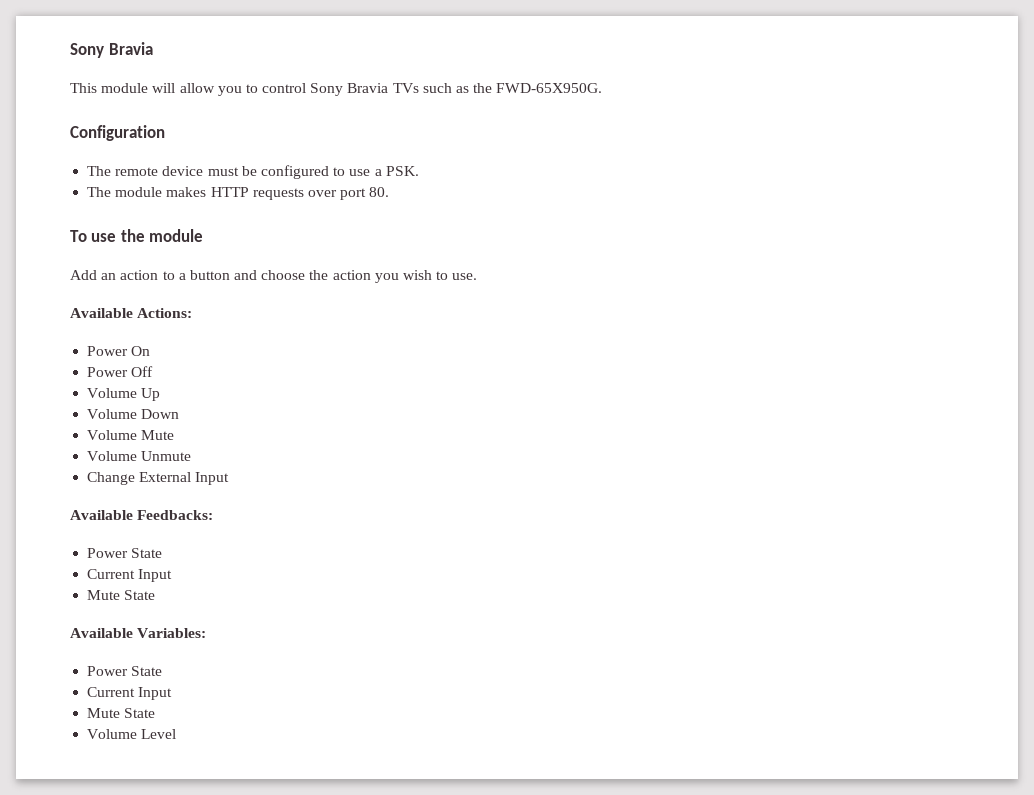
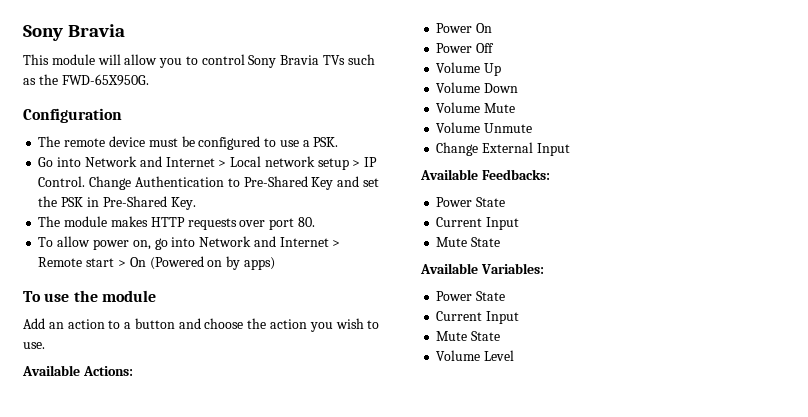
(419, 171) none -> [38,156,378,170] [38,176,379,190] [38,196,196,210] // Go into Network and Internet > Local network setup > IP Control. Change Authentication to Pre-Shared Key and set the PSK in Pre-Shared Key.
(390, 192) none -> [38,236,341,250] [38,256,275,270] // To allow power on, go into Network and Internet > Remote start > On (Powered on by apps)

